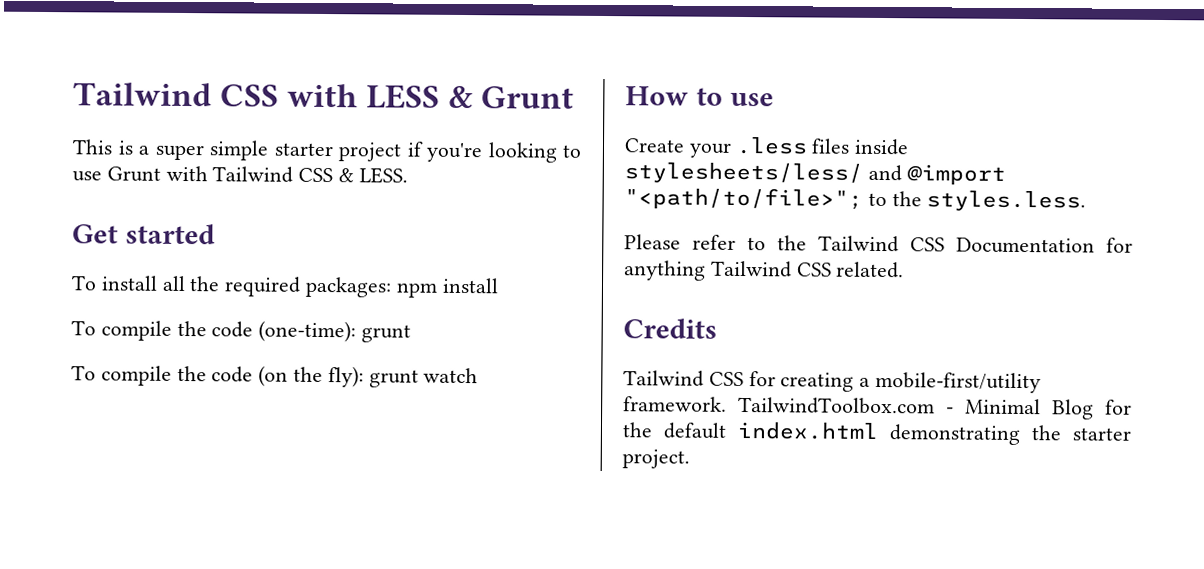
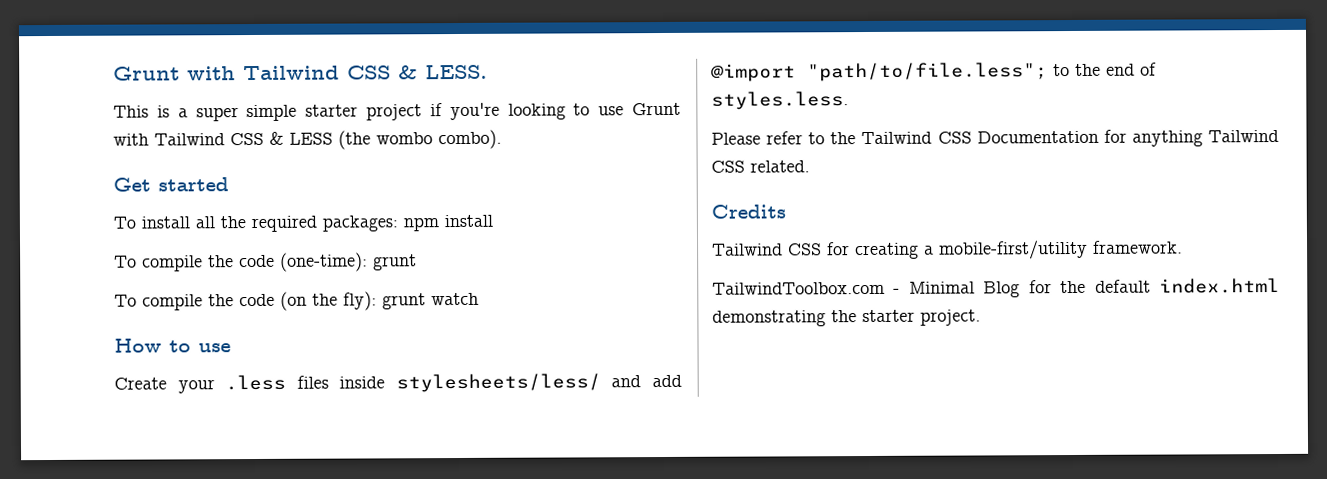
[73,82,575,109] Tailwind CSS with LESS & Grunt -> [113,64,488,81] Grunt with Tailwind CSS & LESS.
[358,167,408,184] LESS. -> [289,129,502,150] LESS (the wombo combo).
[906,164,1006,185] [624,187,922,210] @import "<path/to/file>"; to the -> [652,374,682,388] [711,62,1157,82] add @import "path/to/file.less"; to the end of
(727, 404) none -> (1183, 247) //

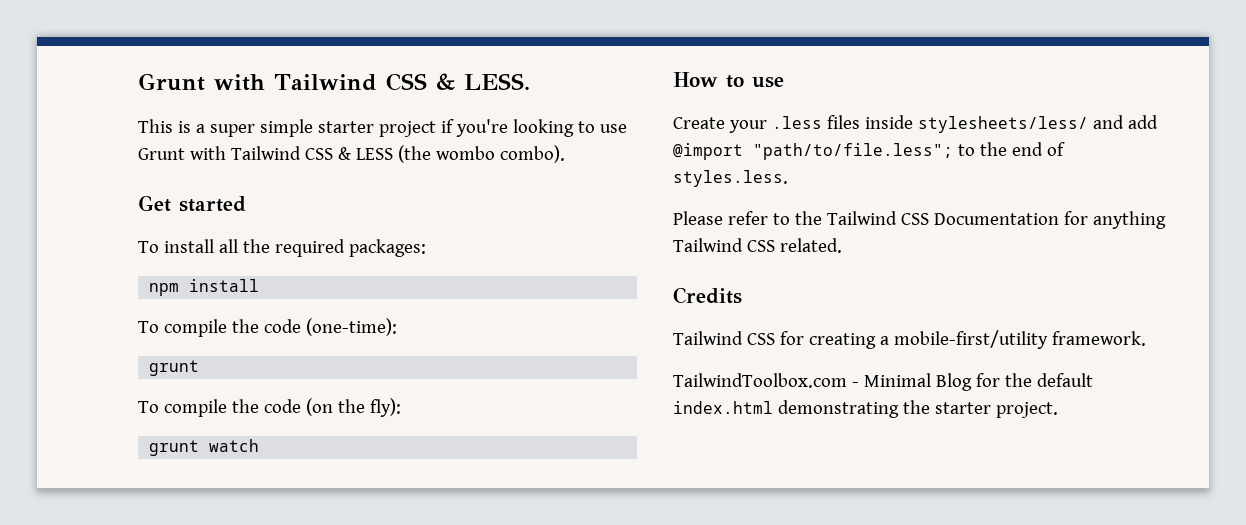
(398, 223) none -> (426, 248) //
(368, 262) none -> (397, 327) //
(377, 301) none -> (401, 407) //

